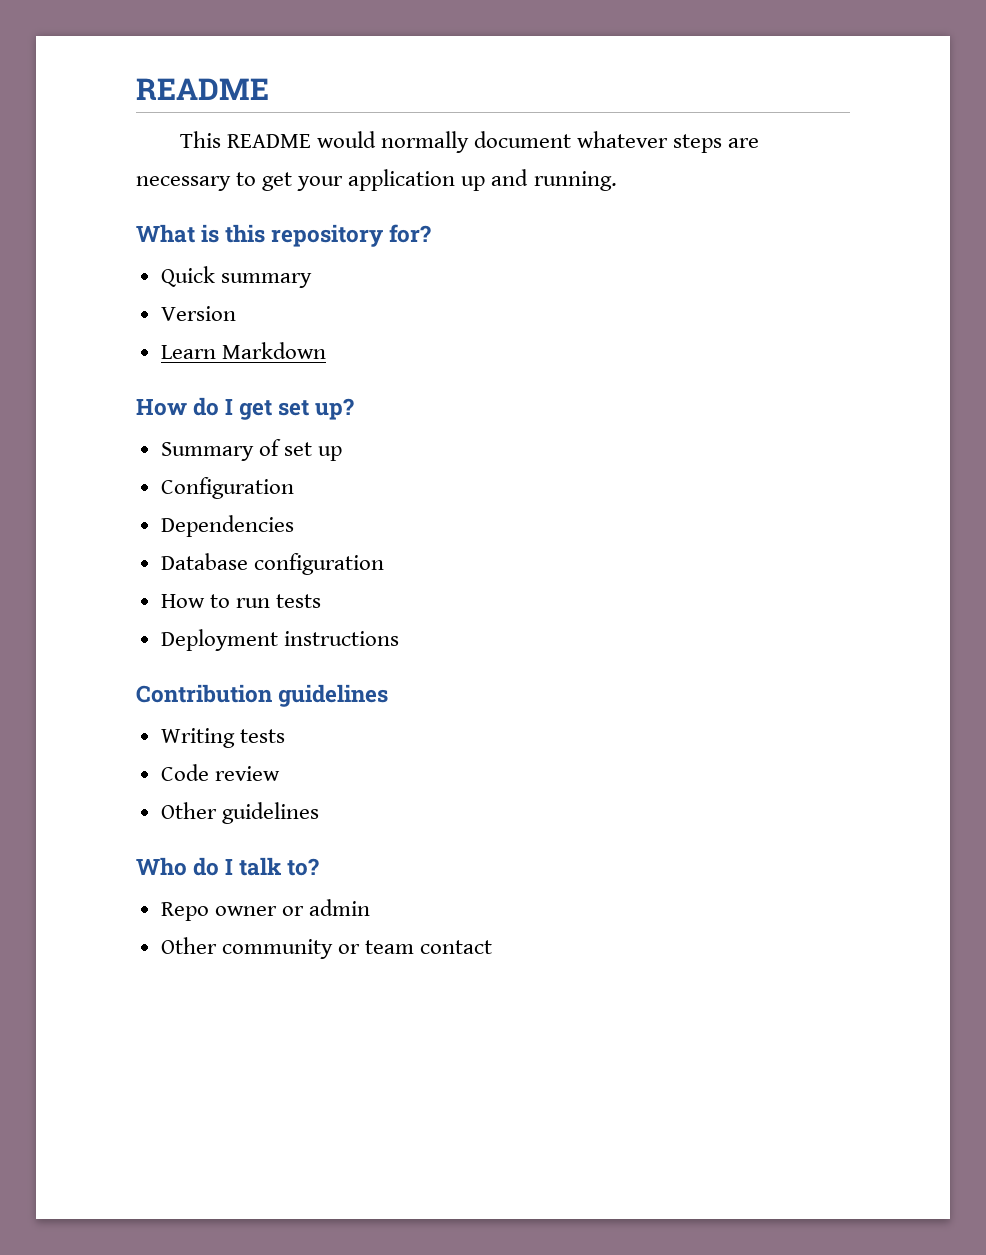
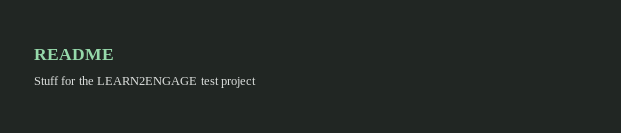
[179,131,760,153] [136,169,617,191] [136,224,432,247] [160,266,312,288] [160,306,236,321] [160,342,326,359] [136,397,355,420] [160,439,342,461] [160,477,294,499] [160,515,294,537] [160,553,384,575] [160,594,321,608] [160,629,399,651] [136,684,389,707] [160,728,285,748] [160,764,280,781] [160,802,319,824] [136,857,320,876] [160,899,370,921] [160,937,493,959] This README would normally document whatever steps are necessary to get your application up and running. // What is this repository for? // Quick summary // Version // Learn Markdown // How do I get set up? // Summary of set up // Configuration // Dependencies // Database configuration // How to run tests // Deployment instructions // Contribution guidelines // Writing tests // Code review // Other guidelines // Who do I talk to? // Repo owner or admin // Other community or team contact -> [34,76,256,88] Stuff for the LEARN2ENGAGE test project

